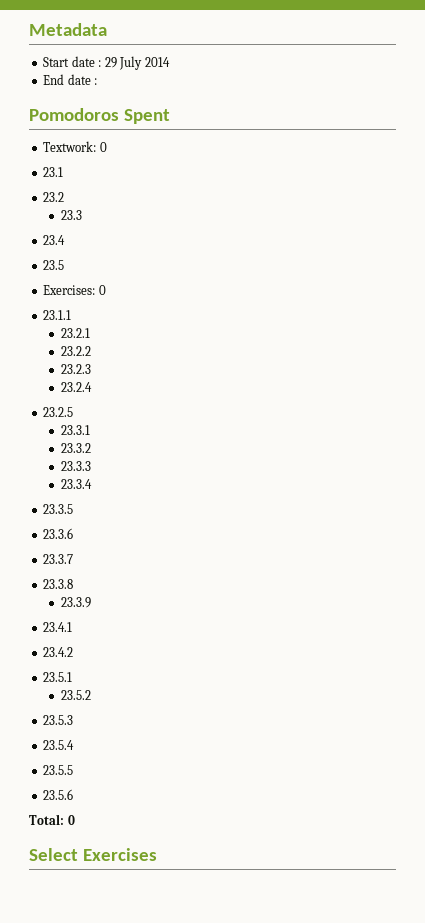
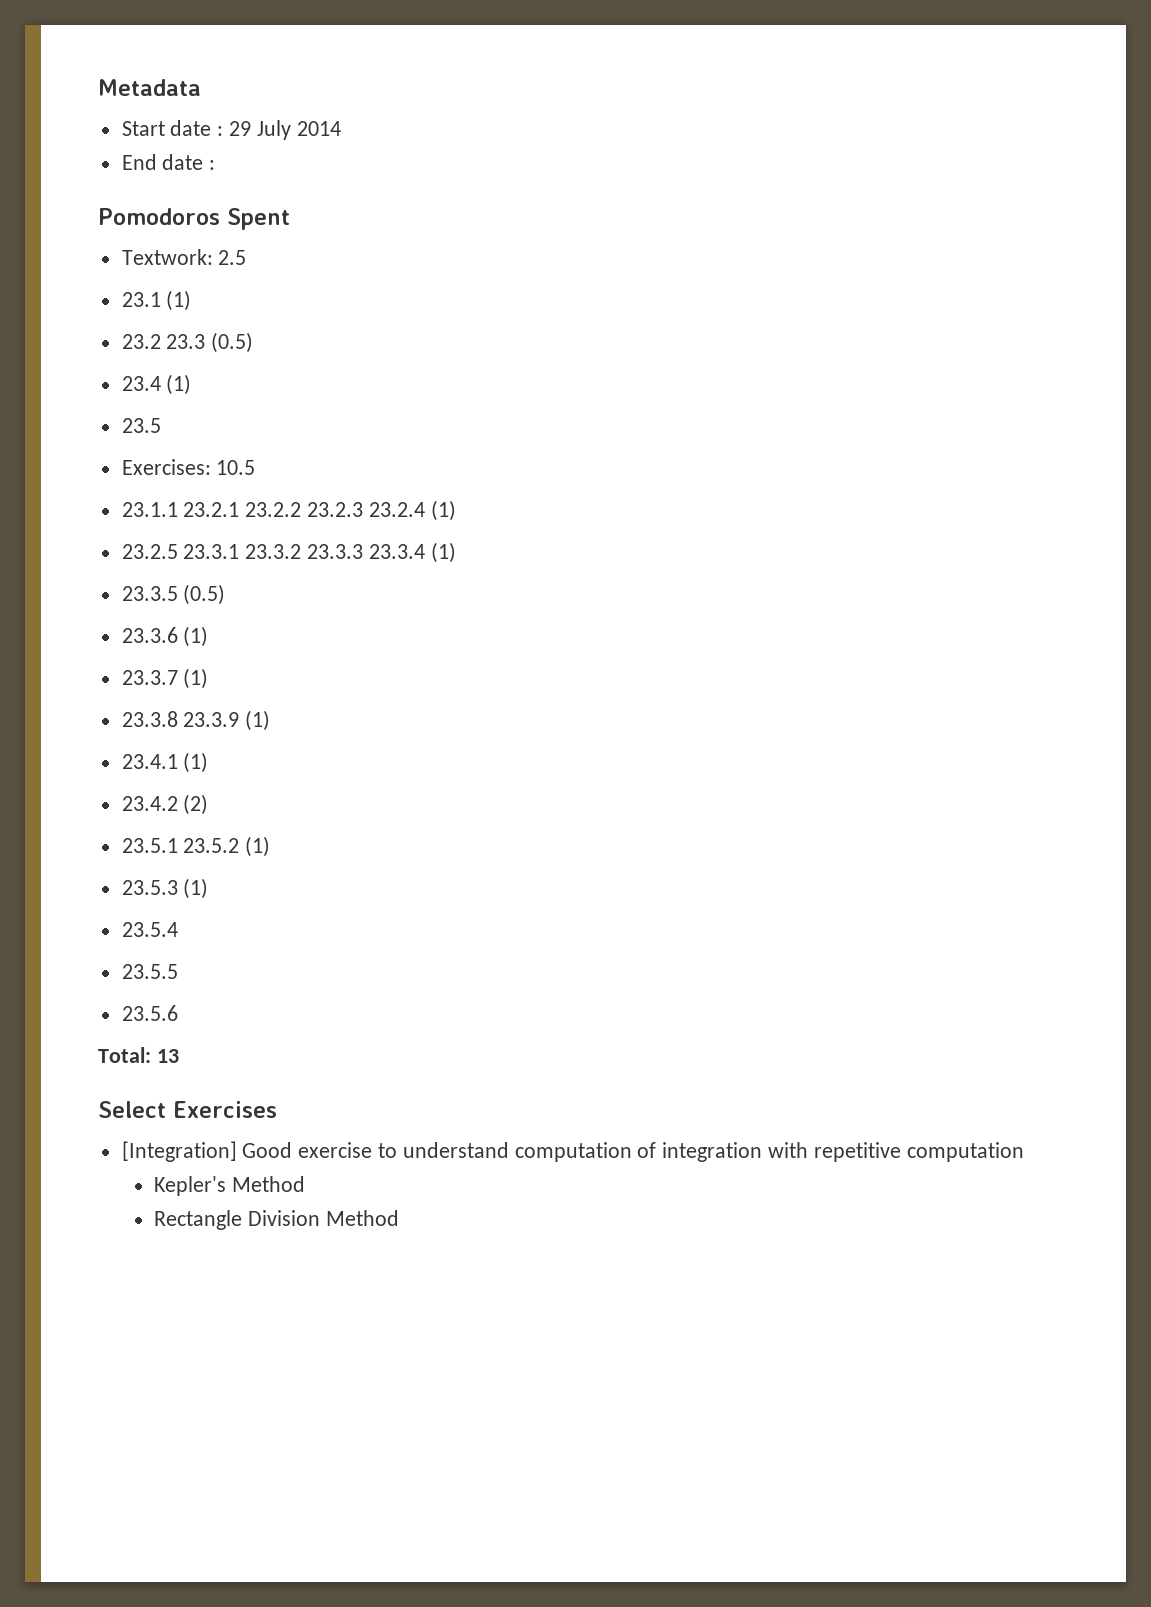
[99,142,107,152] 0 -> [218,250,247,265] 2.5
(64, 172) none -> [166,290,192,311] (1)
(65, 197) // -> (161, 341) none
(82, 215) none -> [211,332,254,353] (0.5)
(66, 240) none -> [166,374,192,395] (1)
[98,285,106,295] 0 -> [216,460,256,475] 10.5
(72, 315) // -> (178, 509) none
(90, 333) // -> (240, 509) none
(91, 351) // -> (302, 509) none
(91, 369) // -> (364, 509) none
(92, 387) none -> [430,500,456,521] (1)
(74, 412) // -> (178, 551) none
(90, 430) // -> (240, 551) none
(91, 448) // -> (302, 551) none
(91, 466) // -> (364, 551) none
(92, 484) none -> [430,542,456,563] (1)
(74, 509) none -> [183,584,226,605] (0.5)
(74, 533) none -> [183,626,209,647] (1)
(74, 559) none -> [183,668,209,689] (1)
(74, 584) // -> (178, 719) none
(91, 602) none -> [245,710,271,731] (1)
(73, 627) none -> [183,752,209,773] (1)
(74, 652) none -> [183,794,209,815] (2)
(73, 677) // -> (178, 845) none
(91, 695) none -> [245,836,271,857] (1)
(74, 720) none -> [183,878,209,899] (1)
[67,815,75,825] 0 -> [156,1049,179,1063] 13
(158, 854) none -> [121,1141,1024,1162] [153,1176,305,1196] [153,1210,399,1230] // [Integration] Good exercise to understand computation of integration with repetitive computation // Kepler's Method // Rectangle Division Method

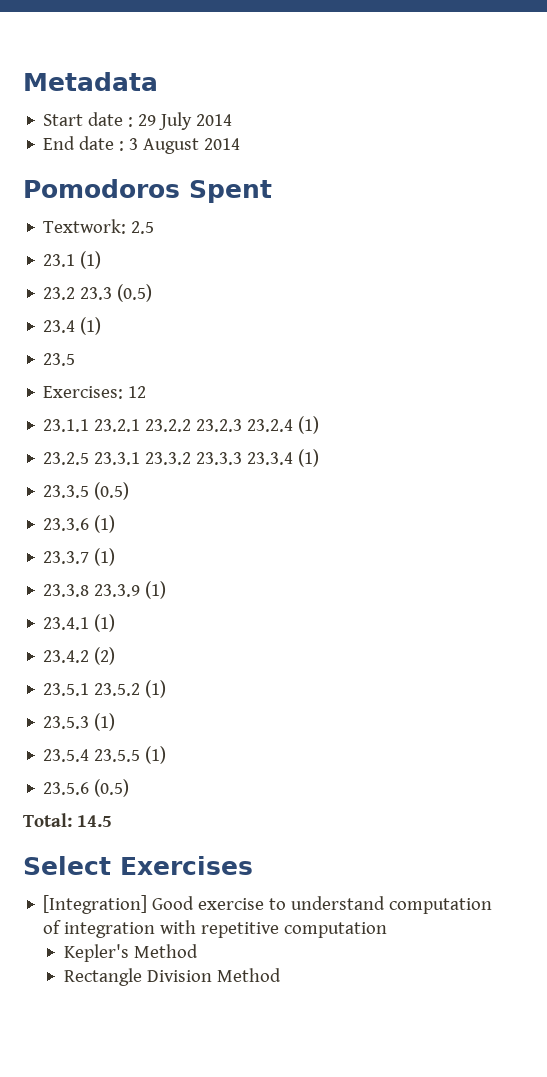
(216, 165) none -> [129,138,241,154] 3 August 2014
[216,460,256,475] 10.5 -> [128,386,147,398] 12
(178, 929) // -> (90, 755) none
(178, 971) none -> [145,746,167,764] (1)
(178, 1013) none -> [94,779,130,797] (0.5)
[156,1049,179,1063] 13 -> [76,815,112,827] 14.5

